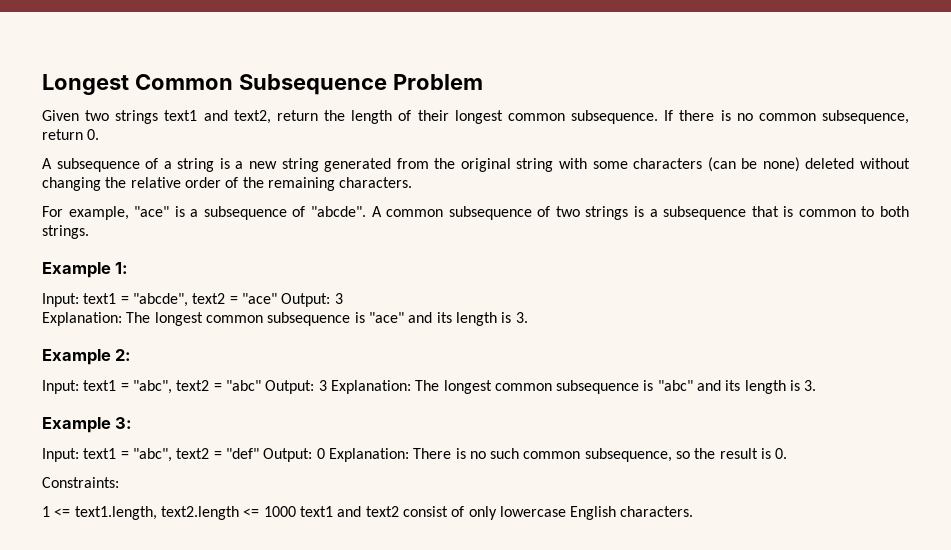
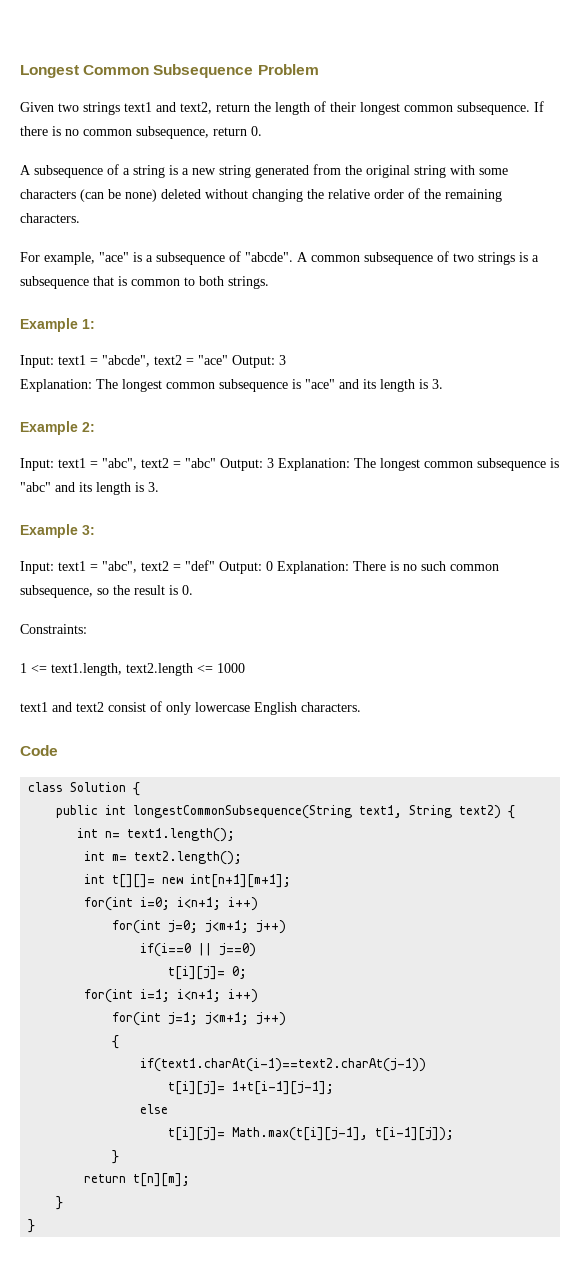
(296, 511) none -> (245, 668) //
(694, 511) none -> [20,745,58,756] [28,782,141,796] [56,805,516,819] [77,828,236,842] [84,851,243,865] [84,874,292,888] [84,897,259,911] [112,920,287,934] [140,943,257,957] [168,966,248,980] [84,989,259,1003] [112,1012,287,1026] [112,1035,120,1049] [140,1058,427,1072] [168,1081,335,1095] [140,1104,169,1114] [168,1127,455,1141] [112,1150,120,1164] [84,1173,191,1187] [56,1196,64,1210] [28,1219,36,1233] // Code // class Solution { // public int longestCommonSubsequence(String text1, String text2) { // int n= text1.length(); // int m= text2.length(); // int t[][]= new int[n+1][m+1]; // for(int i=0; i<n+1; i++) // for(int j=0; j<m+1; j++) // if(i==0 || j==0) // t[i][j]= 0; // for(int i=1; i<n+1; i++) // for(int j=1; j<m+1; j++) // { // if(text1.charAt(i-1)==text2.charAt(j-1)) // t[i][j]= 1+t[i-1][j-1]; // else // t[i][j]= Math.max(t[i][j-1], t[i-1][j]); // } // return t[n][m]; // } // }

